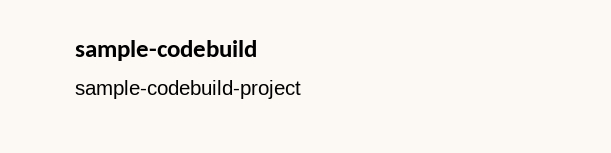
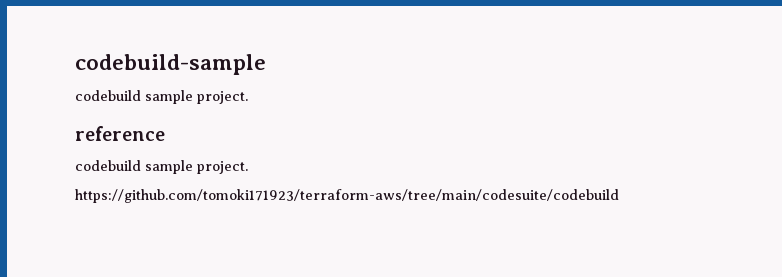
[75,40,257,61] [75,80,301,99] sample-codebuild // sample-codebuild-project -> [75,54,266,75] [75,90,248,104] [75,126,165,141] [75,160,248,174] [75,189,619,203] codebuild-sample // codebuild sample project. // reference // codebuild sample project. // https://github.com/tomoki171923/terraform-aws/tree/main/codesuite/codebuild

